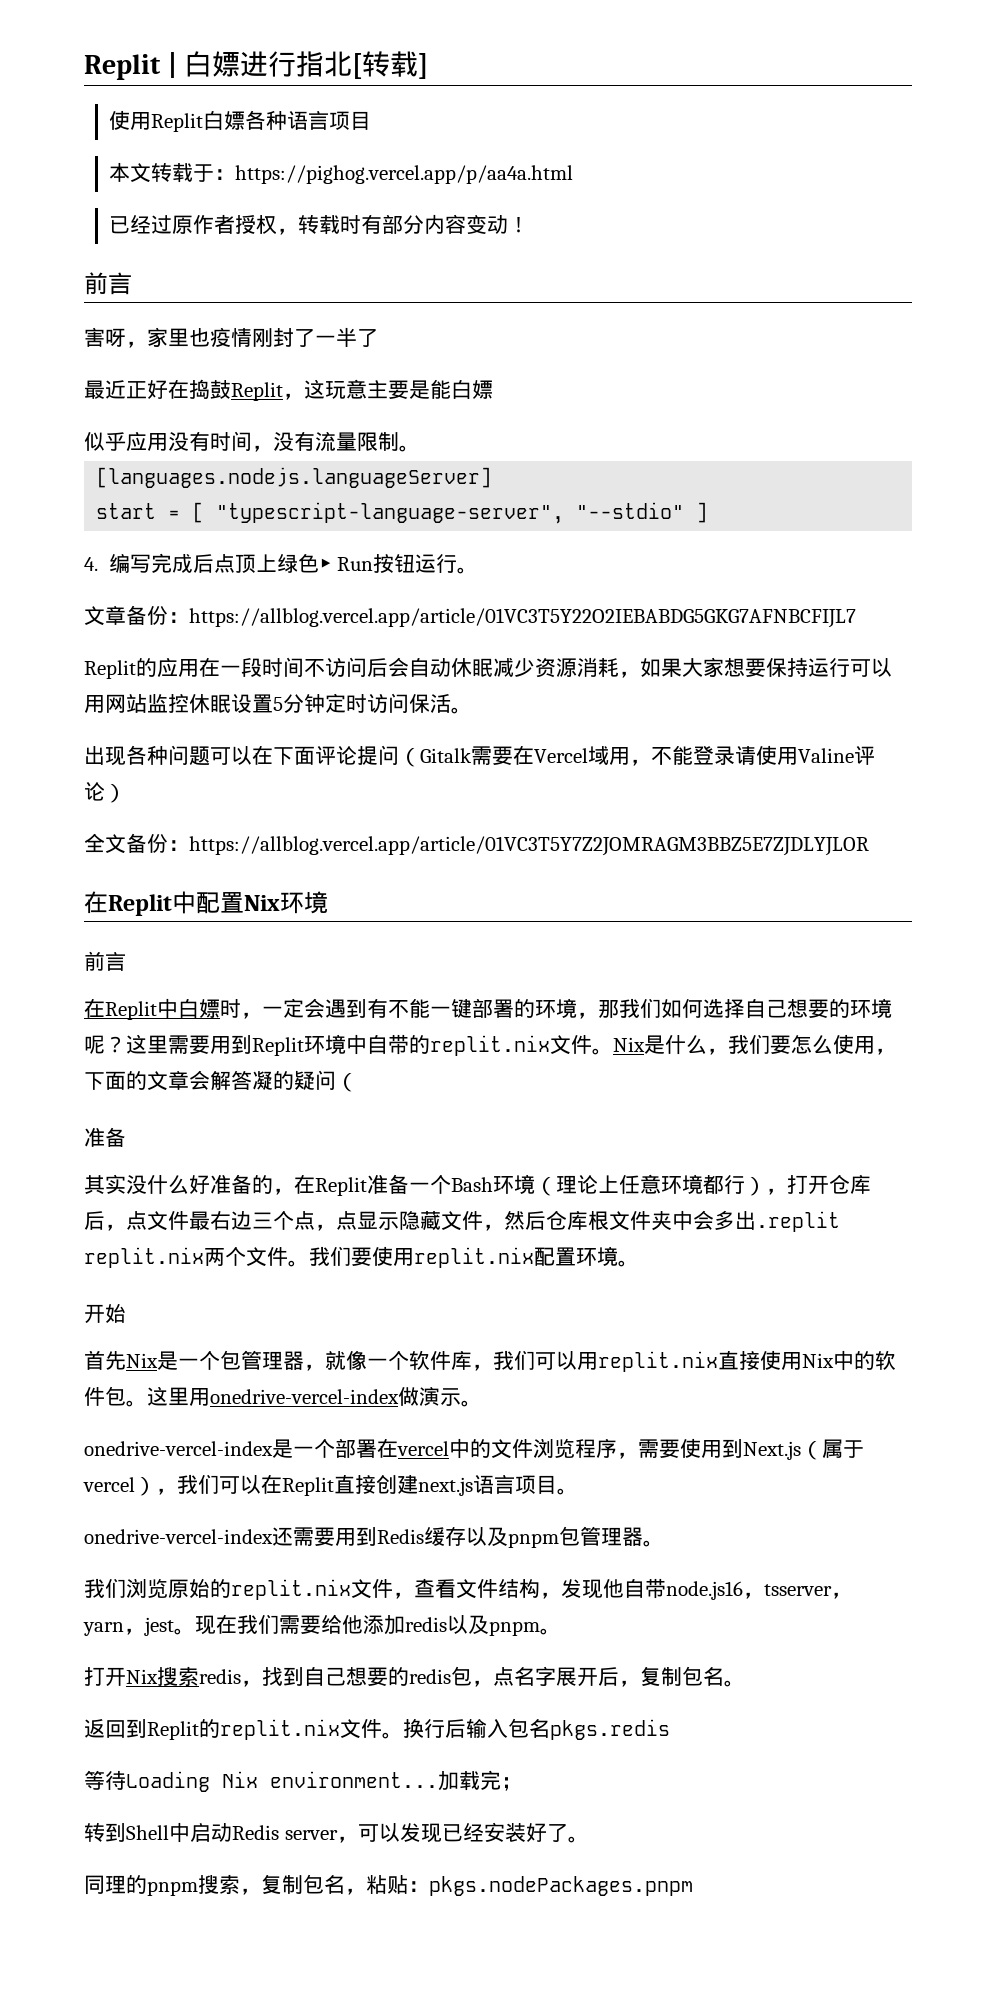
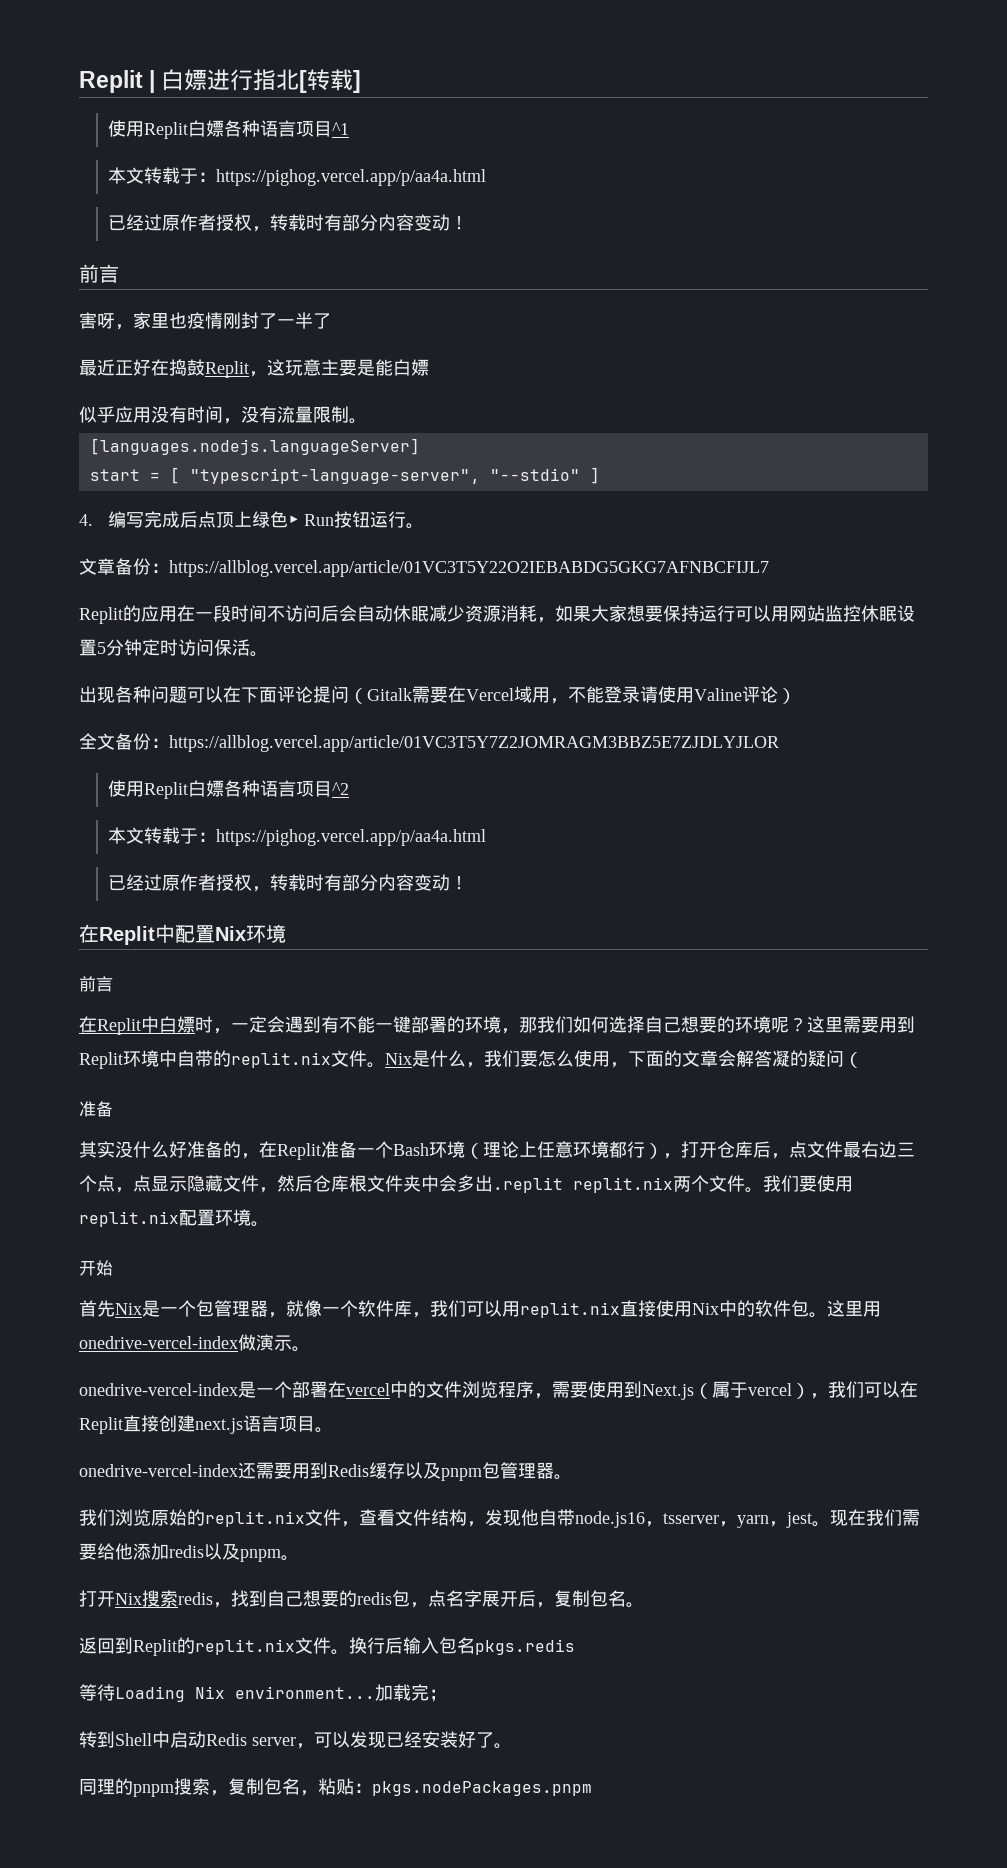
(371, 120) none -> [332,122,350,135] ^1
(869, 846) none -> [108,780,350,799] [108,827,487,846] [108,874,469,892] // 使用Replit白嫖各种语言项目^2 // 本文转载于：https://pighog.vercel.app/p/aa4a.html // 已经过原作者授权，转载时有部分内容变动！

